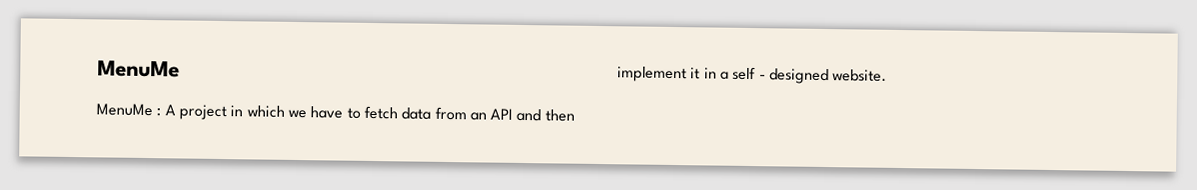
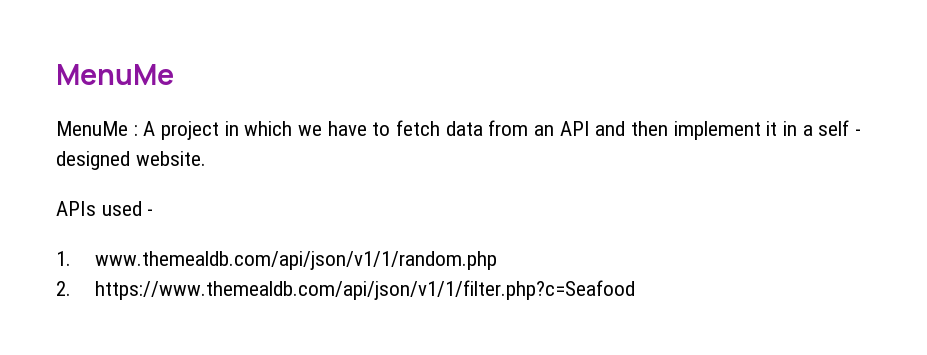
(888, 75) none -> [56,201,154,216] [56,251,497,270] [56,280,635,300] // APIs used - // 1. www.themealdb.com/api/json/v1/1/random.php // 2. https://www.themealdb.com/api/json/v1/1/filter.php?c=Seafood

